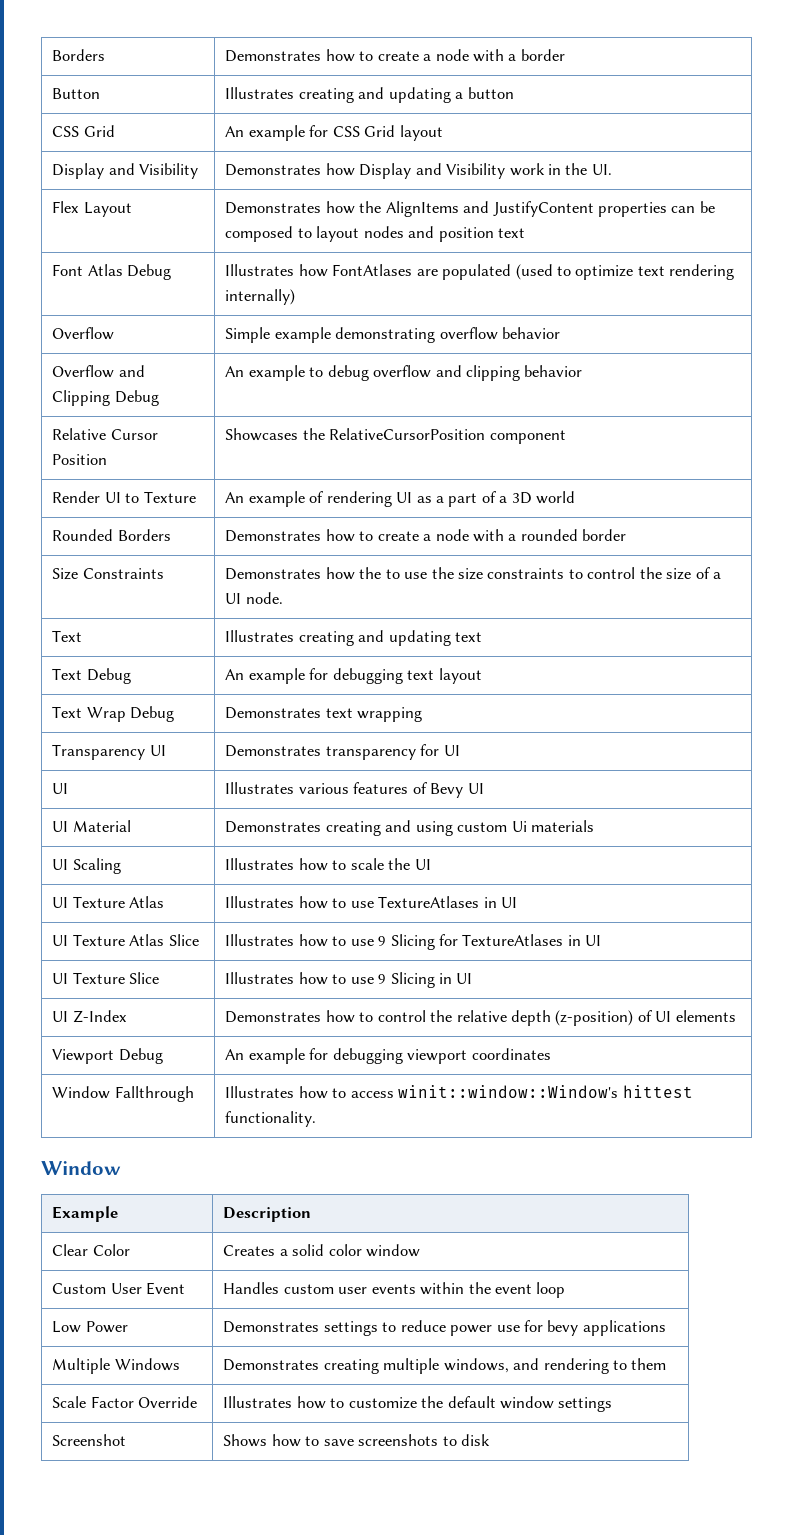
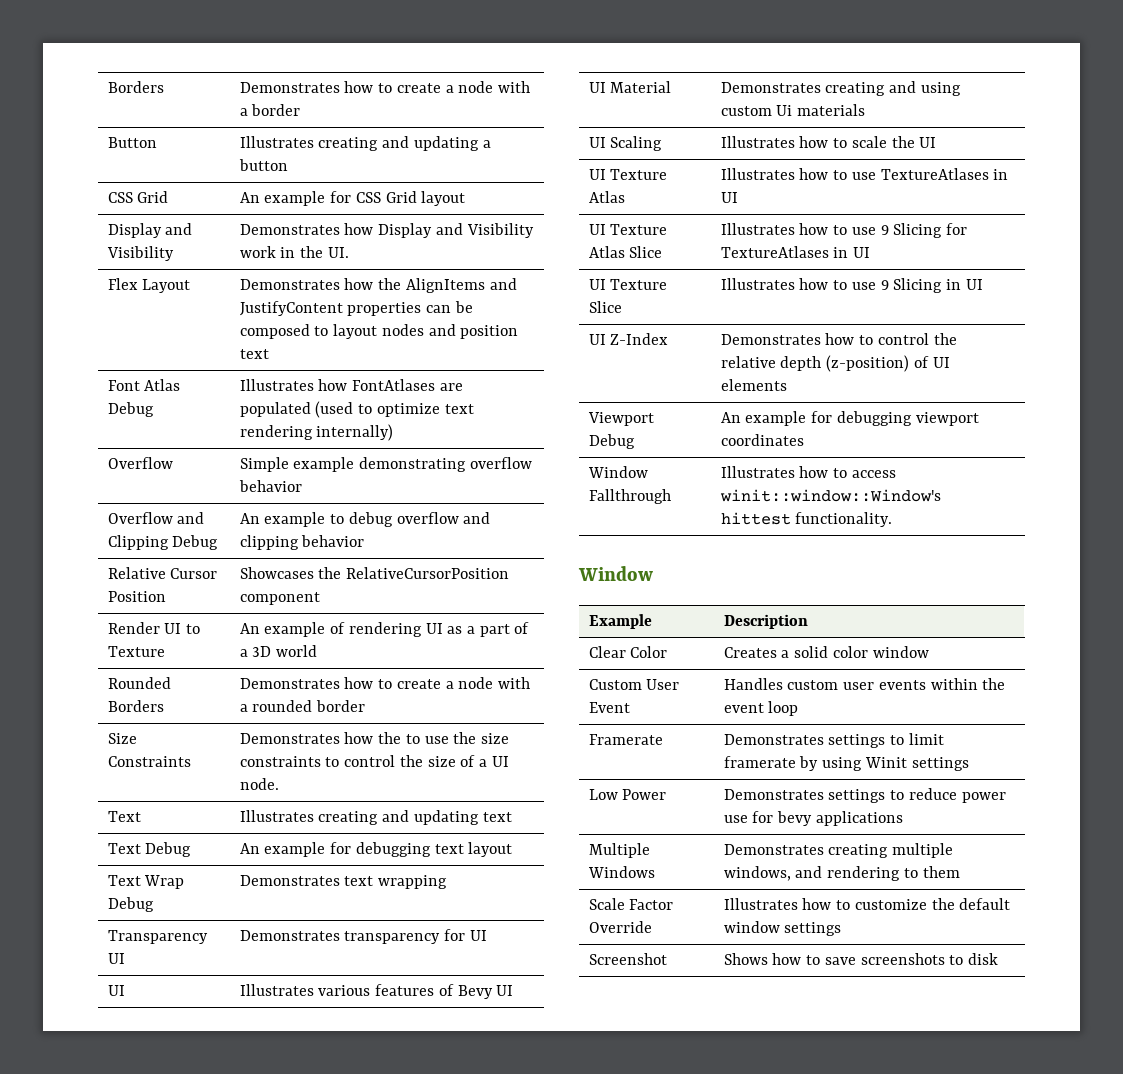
(566, 1290) none -> [588,734,663,745] [723,733,944,748] [723,756,969,771] // Framerate | Demonstrates settings to limit framerate by using Winit settings

